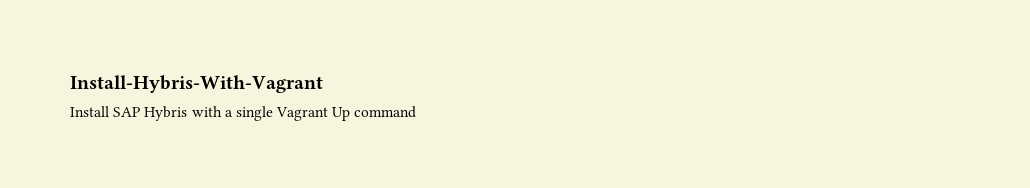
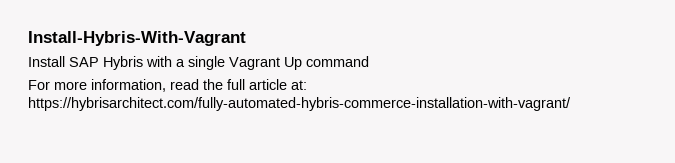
(417, 112) none -> [28,79,307,92] [28,97,571,111] // For more information, read the full article at: https://hybrisarchitect.com/fully-automated-hybris-commerce-installation-with-vagrant/

